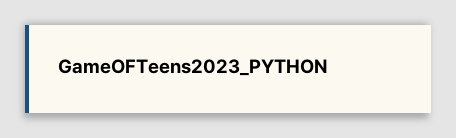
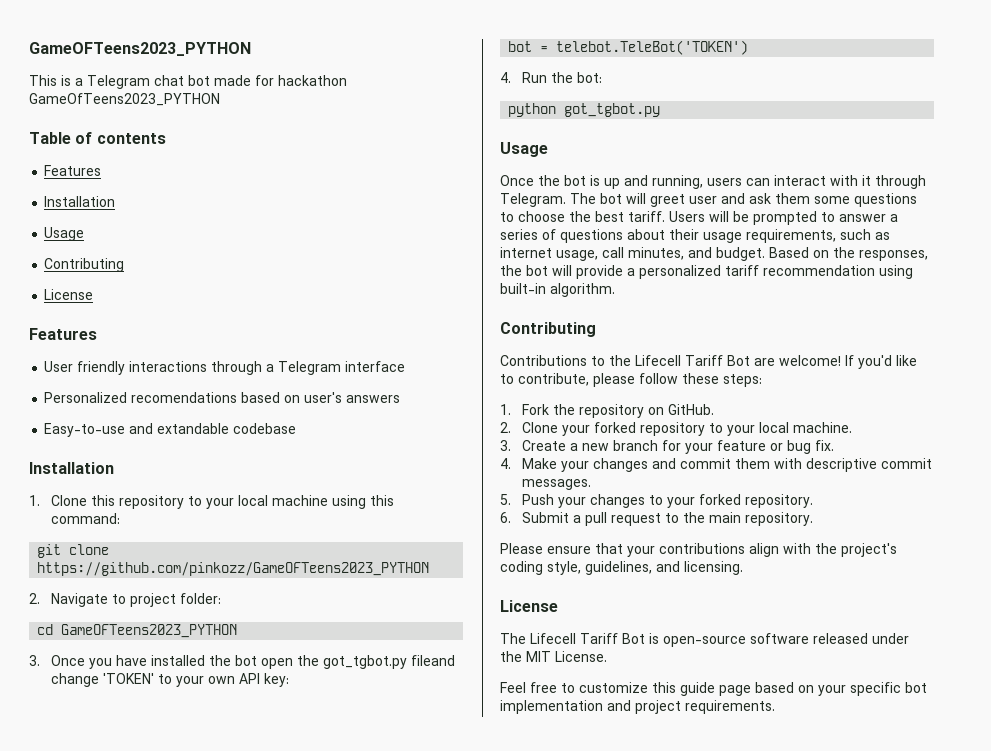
[58,59,327,76] GameOFTeens2023_PYTHON -> [29,42,251,56] [29,75,347,89] [29,93,220,106] [29,132,166,144] [44,165,102,176] [44,196,116,207] [44,227,85,241] [44,258,125,272] [44,289,94,300] [29,328,97,340] [44,361,406,375] [44,392,401,403] [44,423,297,437] [29,462,114,474] [29,495,395,509] [51,513,121,524] [37,544,110,558] [37,562,430,576] [29,593,222,607] [37,624,238,638] [29,655,456,669] [51,673,290,687] [508,40,749,55] [500,72,603,83] [508,103,661,117] [500,142,548,157] [500,175,926,189] [500,193,917,207] [500,211,898,225] [500,229,890,243] [500,247,928,261] [500,265,913,279] [500,283,615,297] [500,322,596,337] [500,355,917,369] [500,373,762,387] [500,404,715,418] [500,422,853,436] [500,440,835,454] [500,458,933,472] [522,479,592,490] [500,494,814,508] [500,512,814,526] [500,543,897,557] [500,561,743,575] [500,600,558,612] [500,633,909,647] [500,651,607,662] [500,682,927,696] [500,700,775,714] GameOFTeens2023_PYTHON // This is a Telegram chat bot made for hackathon GameOfTeens2023_PYTHON // Table of contents // Features // Installation // Usage // Contributing // License // Features // User friendly interactions through a Telegram interface // Personalized recomendations based on user's answers // Easy-to-use and extandable codebase // Installation // 1. Clone this repository to your local machine using this command: // git clone https://github.com/pinkozz/GameOFTeens2023_PYTHON // 2. Navigate to project folder: // cd GameOFTeens2023_PYTHON // 3. Once you have installed the bot open the got_tgbot.py fileand change 'TOKEN' to your own API key: // bot = telebot.TeleBot('TOKEN') // 4. Run the bot: // python got_tgbot.py // Usage // Once the bot is up and running, users can interact with it through Telegram. The bot will greet user and ask them some questions to choose the best tariff. Users will be prompted to answer a series of questions about their usage requirements, such as internet usage, call minutes, and budget. Based on the responses, the bot will provide a personalized tariff recommendation using built-in algorithm. // Contributing // Contributions to the Lifecell Tariff Bot are welcome! If you'd like to contribute, please follow these steps: // 1. Fork the repository on GitHub. // 2. Clone your forked repository to your local machine. // 3. Create a new branch for your feature or bug fix. // 4. Make your changes and commit them with descriptive commit messages. // 5. Push your changes to your forked repository. // 6. Submit a pull request to the main repository. // Please ensure that your contributions align with the project's coding style, guidelines, and licensing. // License // The Lifecell Tariff Bot is open-source software released under the MIT License. // Feel free to customize this guide page based on your specific bot implementation and project requirements.

